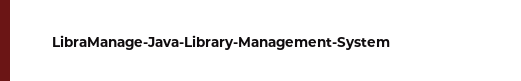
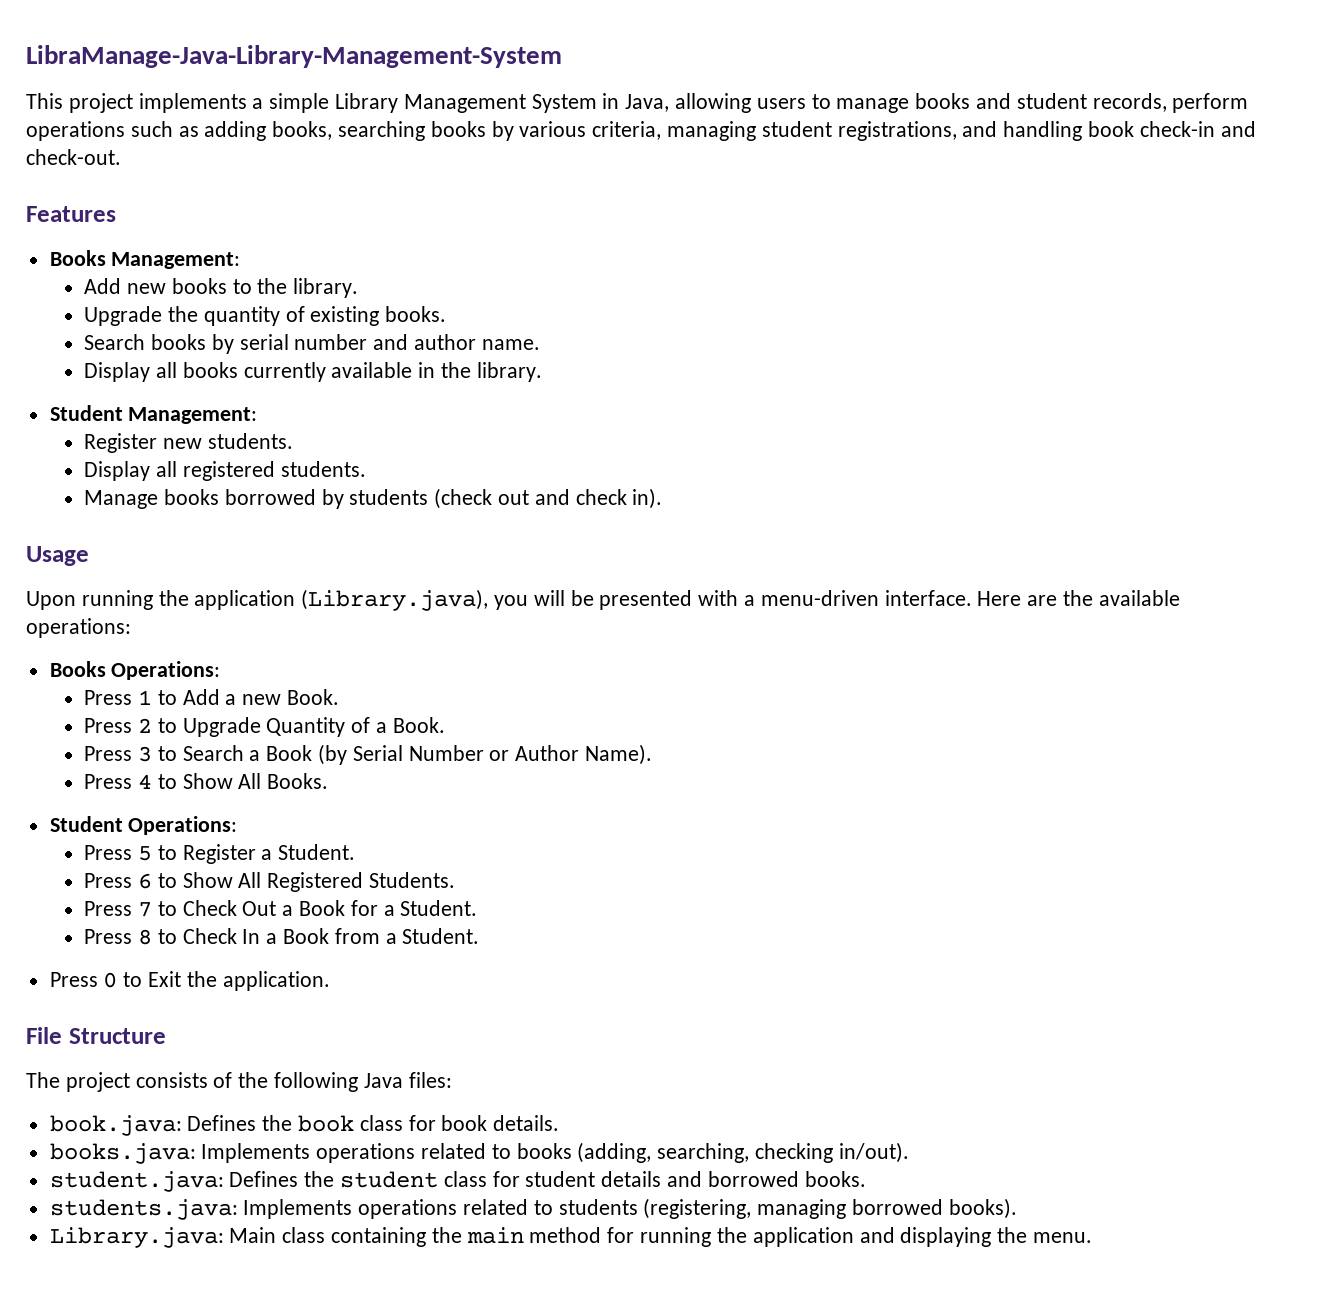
(390, 42) none -> [26,93,1249,113] [26,121,1256,141] [26,149,121,165] [26,206,116,222] [49,250,241,269] [84,278,359,298] [84,306,447,326] [84,334,540,354] [84,362,542,382] [49,405,258,424] [84,433,293,453] [84,461,366,481] [84,488,663,509] [26,546,89,566] [26,589,1180,611] [26,618,131,638] [49,661,221,680] [84,689,339,705] [84,717,445,737] [84,744,652,765] [84,773,329,789] [49,816,238,835] [84,844,356,864] [84,872,455,892] [84,900,478,917] [84,928,480,945] [49,971,330,991] [26,1027,166,1044] [26,1072,452,1092] [49,1115,560,1136] [49,1142,909,1164] [49,1171,866,1192] [49,1198,1017,1220] [49,1227,1092,1248] // This project implements a simple Library Management System in Java, allowing users to manage books and student records, perform operations such as adding books, searching books by various criteria, managing student registrations, and handling book check-in and check-out. // Features // Books Management: // Add new books to the library. // Upgrade the quantity of existing books. // Search books by serial number and author name. // Display all books currently available in the library. // Student Management: // Register new students. // Display all registered students. // Manage books borrowed by students (check out and check in). // Usage // Upon running the application (Library.java), you will be presented with a menu-driven interface. Here are the available operations: // Books Operations: // Press 1 to Add a new Book. // Press 2 to Upgrade Quantity of a Book. // Press 3 to Search a Book (by Serial Number or Author Name). // Press 4 to Show All Books. // Student Operations: // Press 5 to Register a Student. // Press 6 to Show All Registered Students. // Press 7 to Check Out a Book for a Student. // Press 8 to Check In a Book from a Student. // Press 0 to Exit the application. // File Structure // The project consists of the following Java files: // book.java: Defines the book class for book details. // books.java: Implements operations related to books (adding, searching, checking in/out). // student.java: Defines the student class for student details and borrowed books. // students.java: Implements operations related to students (registering, managing borrowed books). // Library.java: Main class containing the main method for running the application and displaying the menu.

